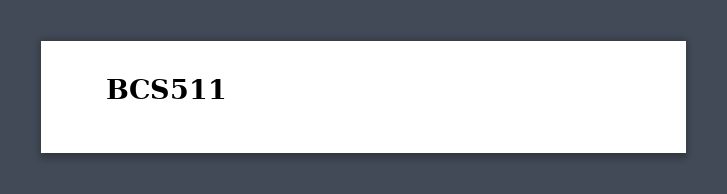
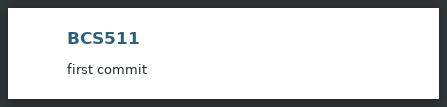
(227, 89) none -> [67,63,147,74] // first commit

